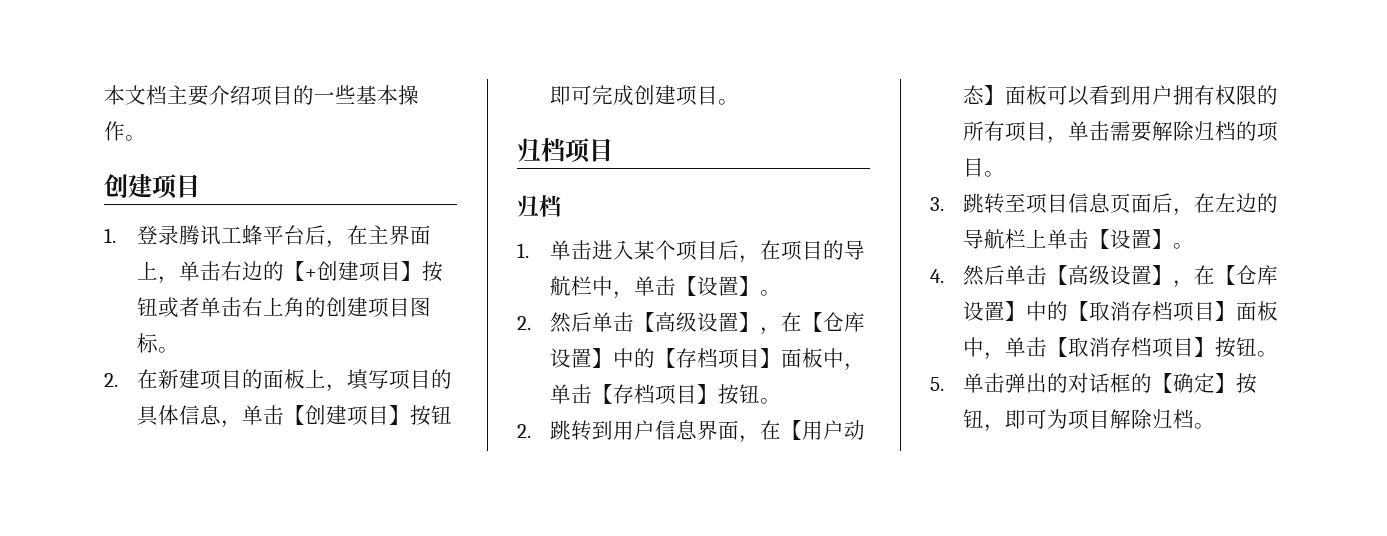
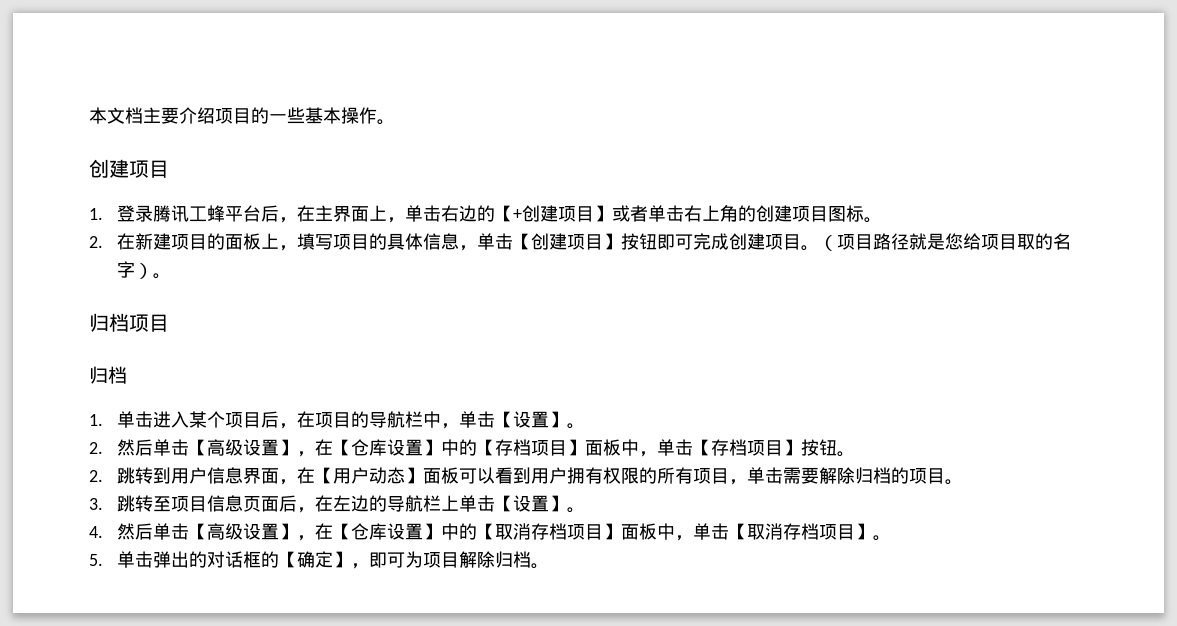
[422,261,444,282] [137,297,159,316] 按钮 -> (612, 213) none
(740, 102) none -> [818,233,1071,251] [116,261,171,279] （项目路径就是您给项目取的名字）。
[1215,337,1258,358] 按钮 -> (873, 531) none
[1236,373,1258,394] [963,409,985,428] 按钮 -> (351, 559) none

